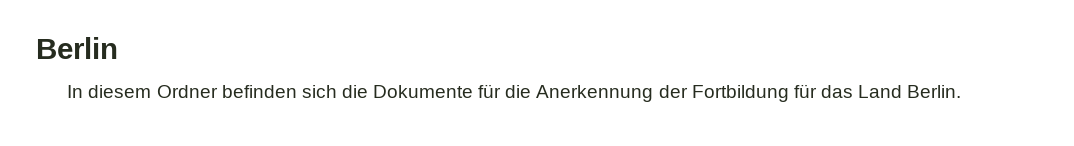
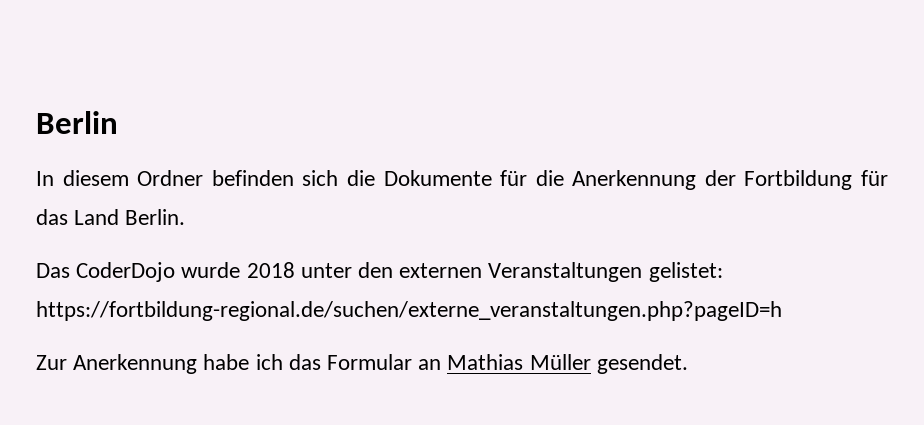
(962, 91) none -> [36,262,723,282] [36,301,782,321] [36,354,688,374] // Das CoderDojo wurde 2018 unter den externen Veranstaltungen gelistet: https://fortbildung-regional.de/suchen/externe_veranstaltungen.php?pageID=h // Zur Anerkennung habe ich das Formular an Mathias Müller gesendet.

